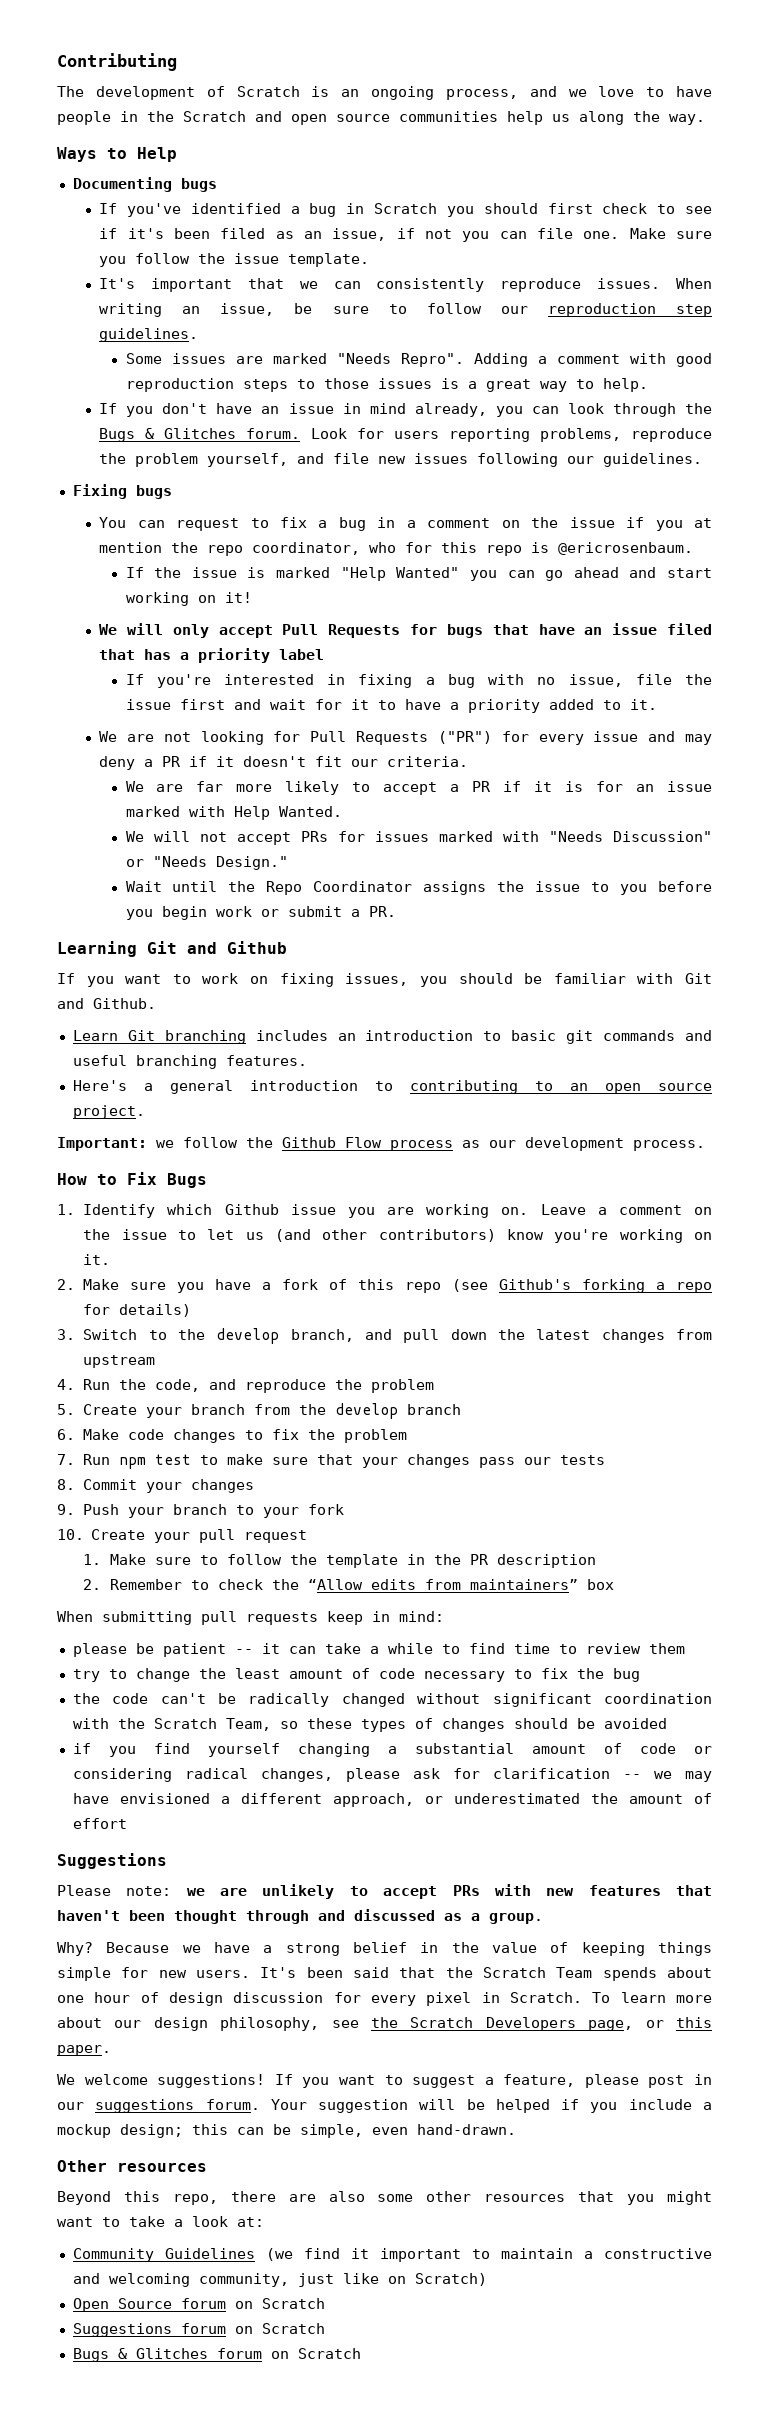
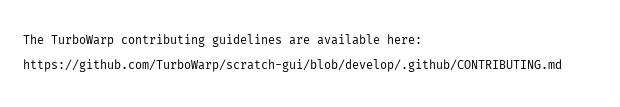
[57,53,177,71] [57,86,713,100] [57,111,705,125] [57,147,177,162] [72,177,217,192] [99,203,713,217] [99,228,712,242] [99,253,370,267] [99,278,712,292] [99,303,712,317] [99,328,199,342] [125,353,713,367] [125,378,648,392] [99,403,712,417] [99,428,712,442] [99,453,703,467] [72,484,172,499] [99,517,712,531] [99,542,694,556] [125,567,712,581] [125,592,252,606] [99,623,713,638] [99,648,325,663] [125,674,712,688] [125,699,657,713] [99,731,713,745] [99,756,469,770] [125,781,713,795] [125,806,342,820] [125,831,713,845] [125,856,288,870] [125,881,712,895] [125,906,396,920] [57,941,287,957] [57,973,713,987] [57,998,156,1009] [72,1030,712,1044] [72,1055,307,1069] [72,1080,712,1094] [72,1105,145,1119] [57,1137,705,1151] [57,1172,207,1188] [57,1204,712,1218] [83,1229,712,1243] [83,1254,111,1265] [57,1279,712,1293] [83,1304,192,1317] [57,1328,712,1344] [83,1355,156,1368] [57,1379,435,1393] [57,1403,462,1419] [57,1429,408,1443] [57,1454,606,1469] [57,1479,255,1493] [57,1504,345,1518] [57,1529,308,1543] [83,1554,596,1568] [83,1579,614,1590] [57,1611,444,1625] [72,1643,685,1657] [72,1668,640,1682] [72,1693,712,1707] [72,1718,667,1732] [72,1743,712,1757] [72,1768,712,1782] [72,1793,713,1807] [72,1818,127,1829] [57,1853,167,1869] [57,1884,713,1899] [57,1909,543,1924] [57,1942,712,1956] [57,1967,712,1981] [57,1992,713,2006] [57,2017,712,2031] [57,2045,111,2056] [57,2074,713,2088] [57,2099,712,2113] [57,2124,516,2138] [57,2160,207,2172] [57,2191,712,2205] [57,2216,264,2227] [72,2248,712,2262] [72,2273,487,2287] [72,2298,325,2312] [72,2323,325,2337] [72,2348,361,2362] Contributing // The development of Scratch is an ongoing process, and we love to have people in the Scratch and open source communities help us along the way. // Ways to Help // Documenting bugs // If you've identified a bug in Scratch you should first check to see if it's been filed as an issue, if not you can file one. Make sure you follow the issue template. // It's important that we can consistently reproduce issues. When writing an issue, be sure to follow our reproduction step guidelines. // Some issues are marked "Needs Repro". Adding a comment with good reproduction steps to those issues is a great way to help. // If you don't have an issue in mind already, you can look through the Bugs & Glitches forum. Look for users reporting problems, reproduce the problem yourself, and file new issues following our guidelines. // Fixing bugs // You can request to fix a bug in a comment on the issue if you at mention the repo coordinator, who for this repo is @ericrosenbaum. // If the issue is marked "Help Wanted" you can go ahead and start working on it! // We will only accept Pull Requests for bugs that have an issue filed that has a priority label // If you're interested in fixing a bug with no issue, file the issue first and wait for it to have a priority added to it. // We are not looking for Pull Requests ("PR") for every issue and may deny a PR if it doesn't fit our criteria. // We are far more likely to accept a PR if it is for an issue marked with Help Wanted. // We will not accept PRs for issues marked with "Needs Discussion" or "Needs Design." // Wait until the Repo Coordinator assigns the issue to you before you begin work or submit a PR. // Learning Git and Github // If you want to work on fixing issues, you should be familiar with Git and Github. // Learn Git branching includes an introduction to basic git commands and useful branching features. // Here's a general introduction to contributing to an open source project. // Important: we follow the Github Flow process as our development process. // How to Fix Bugs // 1. Identify which Github issue you are working on. Leave a comment on the issue to let us (and other contributors) know you're working on it. // 2. Make sure you have a fork of this repo (see Github's forking a repo for details) // 3. Switch to the develop branch, and pull down the latest changes from upstream // 4. Run the code, and reproduce the problem // 5. Create your branch from the develop branch // 6. Make code changes to fix the problem // 7. Run npm test to make sure that your changes pass our tests // 8. Commit your changes // 9. Push your branch to your fork // 10. Create your pull request // 1. Make sure to follow the template in the PR description // 2. Remember to check the “Allow edits from maintainers” box // When submitting pull requests keep in mind: // please be patient -- it can take a while to find time to review them // try to change the least amount of code necessary to fix the bug // the code can't be radically changed without significant coordination with the Scratch Team, so these types of changes should be avoided // if you find yourself changing a substantial amount of code or considering radical changes, please ask for clarification -- we may have envisioned a different approach, or underestimated the amount of effort // Suggestions // Please note: we are unlikely to accept PRs with new features that haven't been thought through and discussed as a group. // Why? Because we have a strong belief in the value of keeping things simple for new users. It's been said that the Scratch Team spends about one hour of design discussion for every pixel in Scratch. To learn more about our design philosophy, see the Scratch Developers page, or this paper. // We welcome suggestions! If you want to suggest a feature, please post in our suggestions forum. Your suggestion will be helped if you include a mockup design; this can be simple, even hand-drawn. // Other resources // Beyond this repo, there are also some other resources that you might want to take a look at: // Community Guidelines (we find it important to maintain a constructive and welcoming community, just like on Scratch) // Open Source forum on Scratch // Suggestions forum on Scratch // Bugs & Glitches forum on Scratch -> [23,34,422,47] [23,59,562,72] The TurboWarp contributing guidelines are available here: // https://github.com/TurboWarp/scratch-gui/blob/develop/.github/CONTRIBUTING.md

